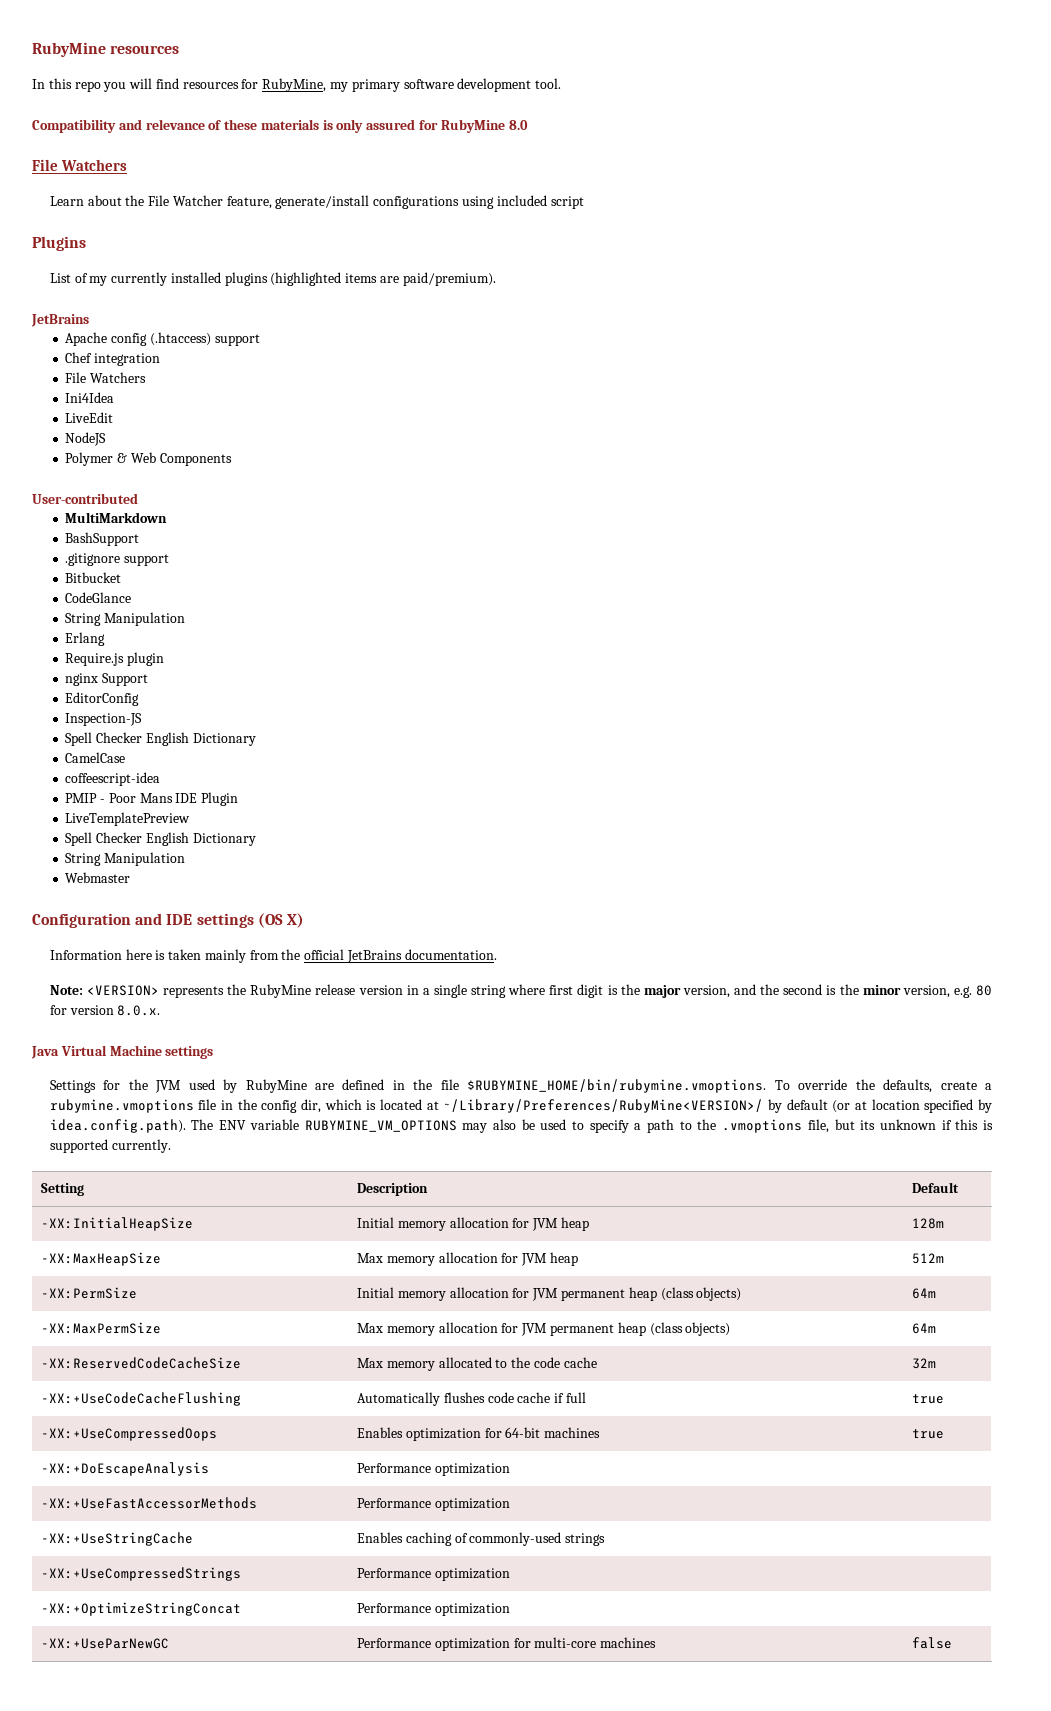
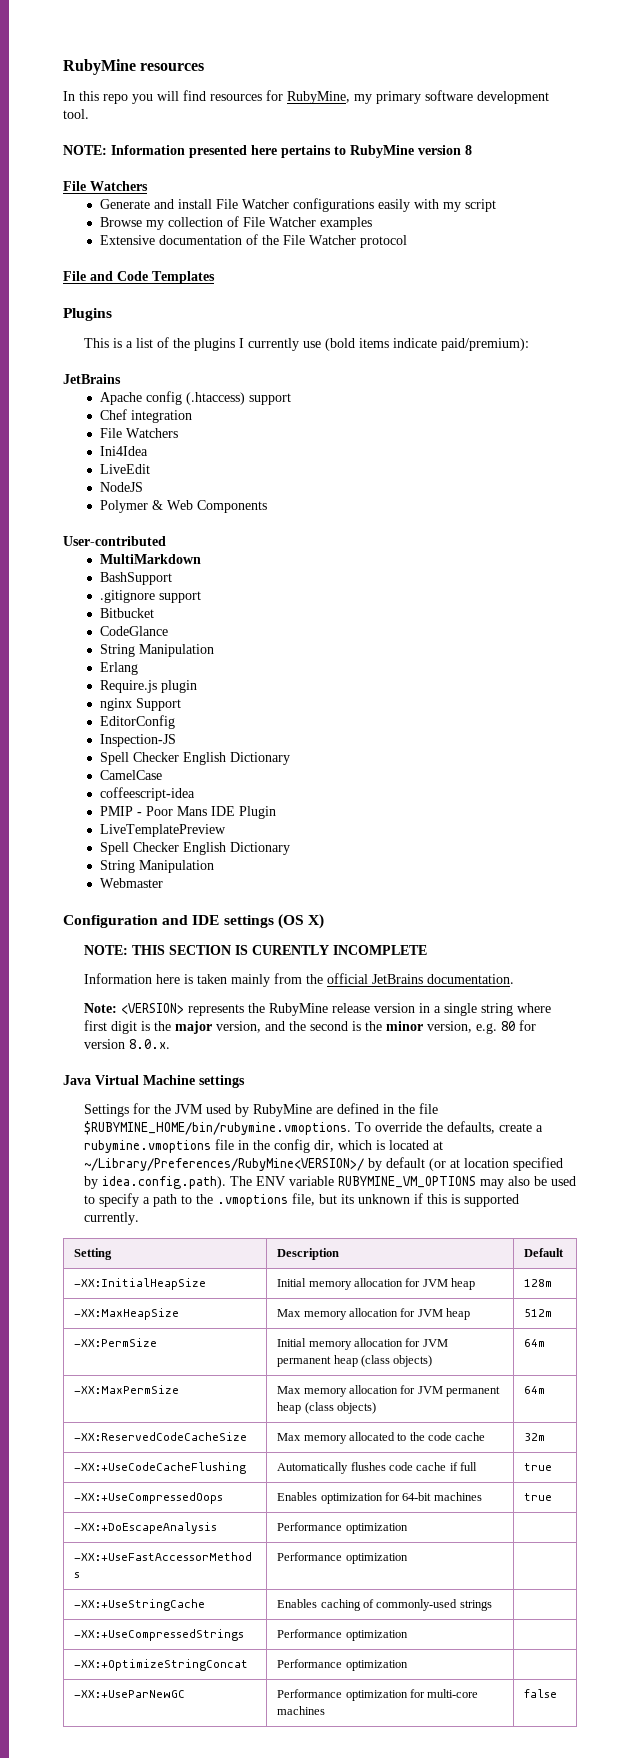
[32,119,528,133] [32,159,127,171] [49,195,584,209] [32,236,86,251] [49,272,496,286] Compatibility and relevance of these materials is only assured for RubyMine 8.0 // File Watchers // Learn about the File Watcher feature, generate/install configurations using included script // Plugins // List of my currently installed plugins (highlighted items are paid/premium). -> [63,145,472,158] [63,181,148,191] [99,198,496,212] [99,216,372,230] [99,234,407,248] [63,271,215,284] [63,308,112,321] [84,337,530,351] NOTE: Information presented here pertains to RubyMine version 8 // File Watchers // Generate and install File Watcher configurations easily with my script // Browse my collection of File Watcher examples // Extensive documentation of the File Watcher protocol // File and Code Templates // Plugins // This is a list of the plugins I currently use (bold items indicate paid/premium):
(304, 920) none -> [84,945,428,955] // NOTE: THIS SECTION IS CURENTLY INCOMPLETE

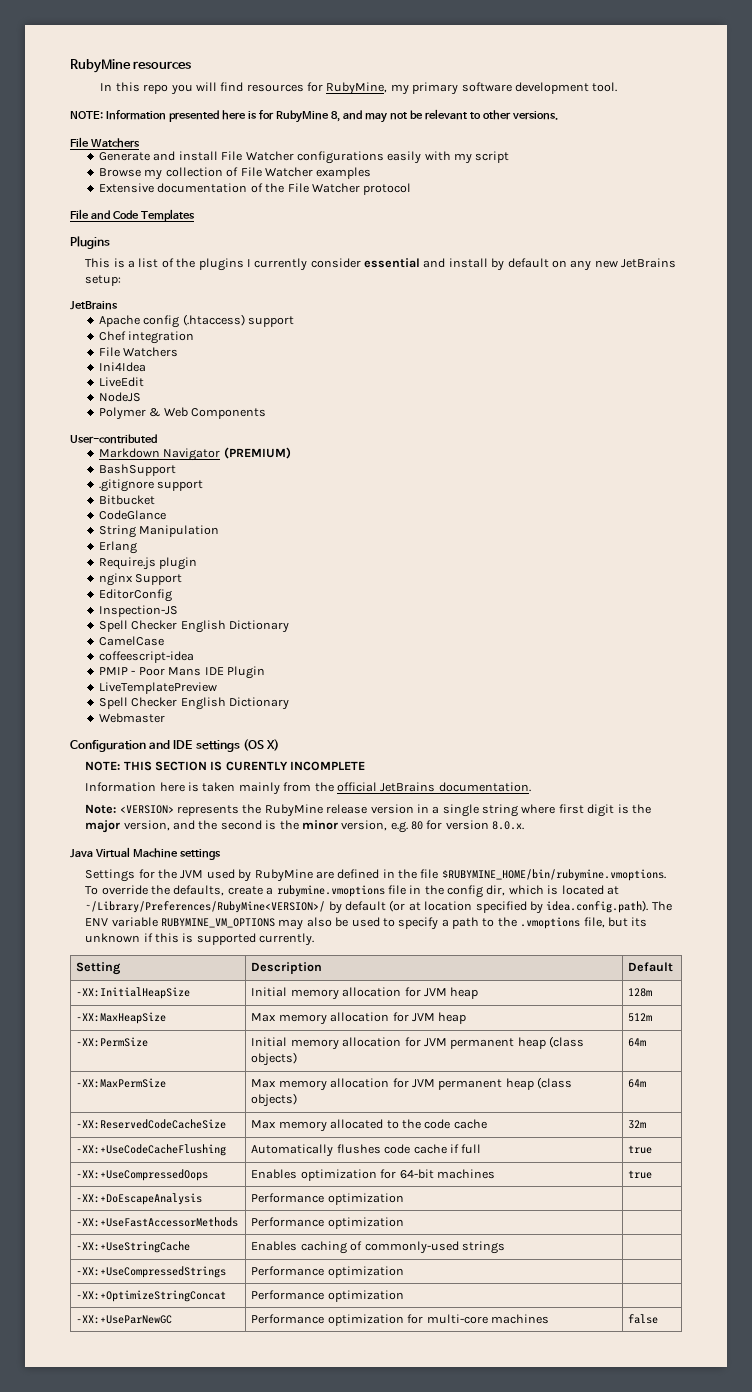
[281,145,472,158] pertains to RubyMine version 8 -> [247,109,558,123] is for RubyMine 8, and may not be relevant to other versions.
[303,338,530,351] use (bold items indicate paid/premium): -> [310,258,677,271] [85,275,122,286] consider essential and install by default on any new JetBrains setup:
[99,554,201,564] MultiMarkdown -> [99,447,291,461] Markdown Navigator (PREMIUM)
[99,860,214,873] // String Manipulation -> (290, 703) none

